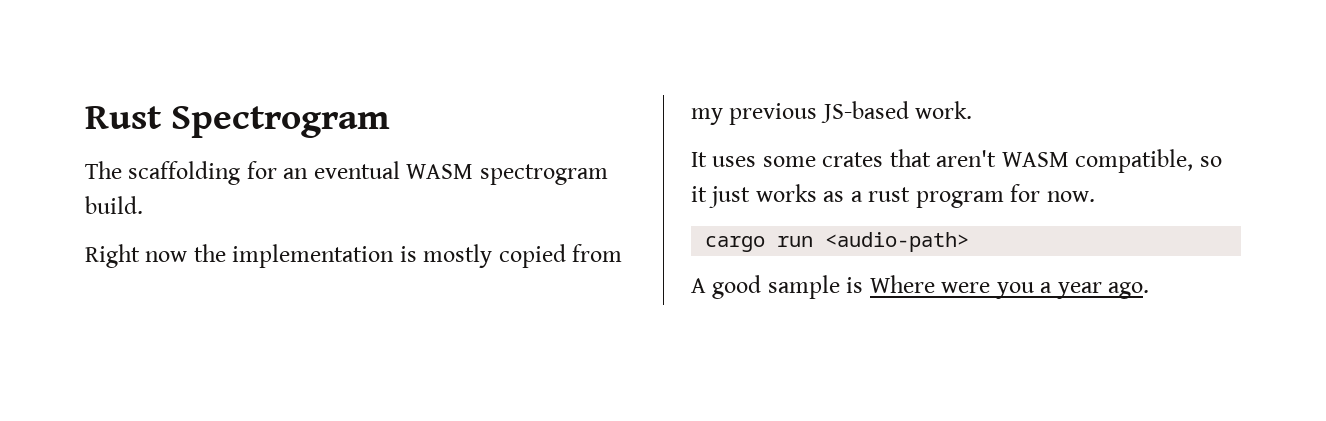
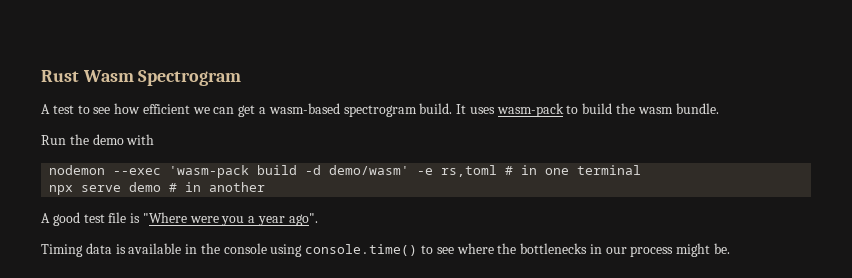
(162, 117) none -> [82,70,134,82] Wasm
[85,161,608,185] [85,196,143,214] [85,244,623,268] [691,101,973,125] [691,149,1222,173] [691,184,1095,208] [705,232,970,252] [691,275,1150,299] The scaffolding for an eventual WASM spectrogram build. // Right now the implementation is mostly copied from my previous JS-based work. // It uses some crates that aren't WASM compatible, so it just works as a rust program for now. // cargo run <audio-path> // A good sample is Where were you a year ago. -> [41,103,719,117] [41,134,155,145] [49,165,642,178] [49,182,266,195] [41,212,318,226] [41,243,731,257] A test to see how efficient we can get a wasm-based spectrogram build. It uses wasm-pack to build the wasm bundle. // Run the demo with // nodemon --exec 'wasm-pack build -d demo/wasm' -e rs,toml # in one terminal // npx serve demo # in another // A good test file is "Where were you a year ago". // Timing data is available in the console using console.time() to see where the bottlenecks in our process might be.

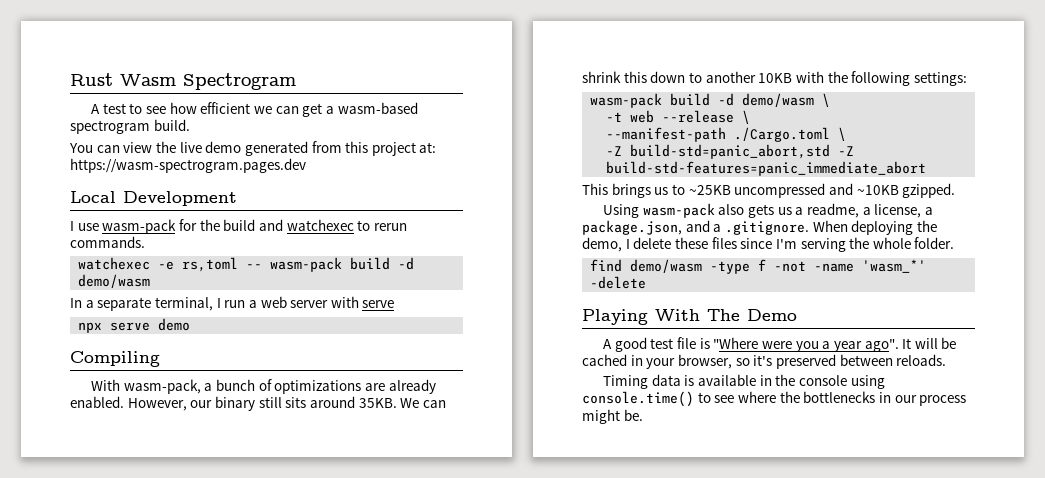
[456,103,719,117] [41,134,155,145] [49,165,642,178] [49,182,266,195] It uses wasm-pack to build the wasm bundle. // Run the demo with // nodemon --exec 'wasm-pack build -d demo/wasm' -e rs,toml # in one terminal // npx serve demo # in another -> [69,141,437,156] [70,158,306,173] [70,191,237,206] [70,219,407,234] [70,236,145,248] [78,257,415,272] [78,274,151,288] [70,296,395,311] [78,318,191,333] [70,351,160,367] [91,379,436,394] [70,396,446,411] [582,71,967,86] [590,93,831,108] [606,110,751,124] [606,127,847,142] [606,144,855,159] [606,161,927,176] [582,183,956,198] [603,203,933,218] [582,220,937,235] [582,237,955,252] [590,259,927,274] [590,276,647,289] [582,309,797,325] // You can view the live demo generated from this project at: https://wasm-spectrogram.pages.dev // Local Development // I use wasm-pack for the build and watchexec to rerun commands. // watchexec -e rs,toml -- wasm-pack build -d demo/wasm // In a separate terminal, I run a web server with serve // npx serve demo // Compiling // With wasm-pack, a bunch of optimizations are already enabled. However, our binary still sits around 35KB. We can shrink this down to another 10KB with the following settings: // wasm-pack build -d demo/wasm \ // -t web --release \ // --manifest-path ./Cargo.toml \ // -Z build-std=panic_abort,std -Z build-std-features=panic_immediate_abort // This brings us to ~25KB uncompressed and ~10KB gzipped. // Using wasm-pack also gets us a readme, a license, a package.json, and a .gitignore. When deploying the demo, I delete these files since I'm serving the whole folder. // find demo/wasm -type f -not -name 'wasm_*' -delete // Playing With The Demo
(318, 219) none -> [902,337,957,349] [582,354,947,369] It will be cached in your browser, so it's preserved between reloads.

